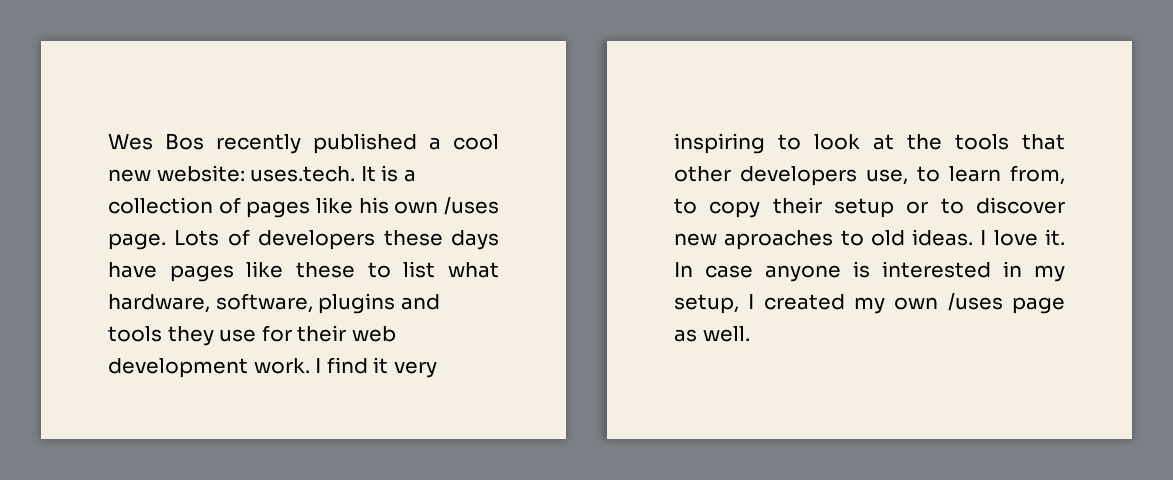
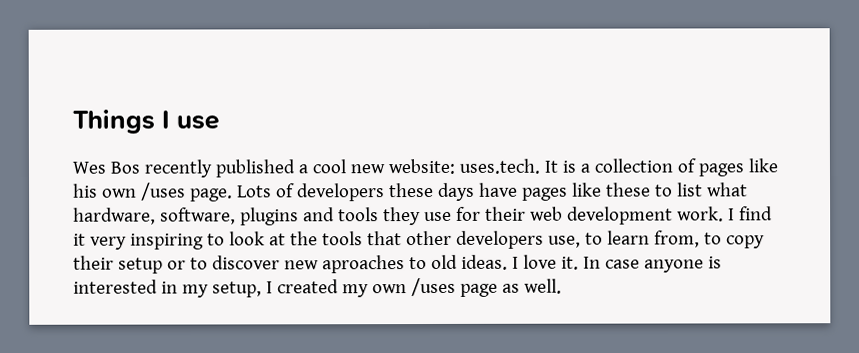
(108, 142) none -> [72,109,220,134] Things I use //

